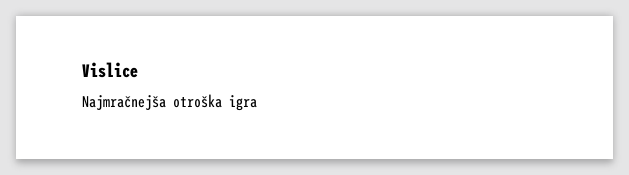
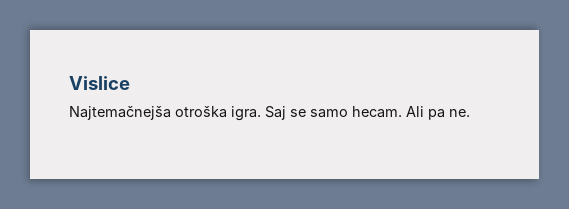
[82,94,257,111] Najmračnejša otroška igra -> [69,106,470,121] Najtemačnejša otroška igra. Saj se samo hecam. Ali pa ne.

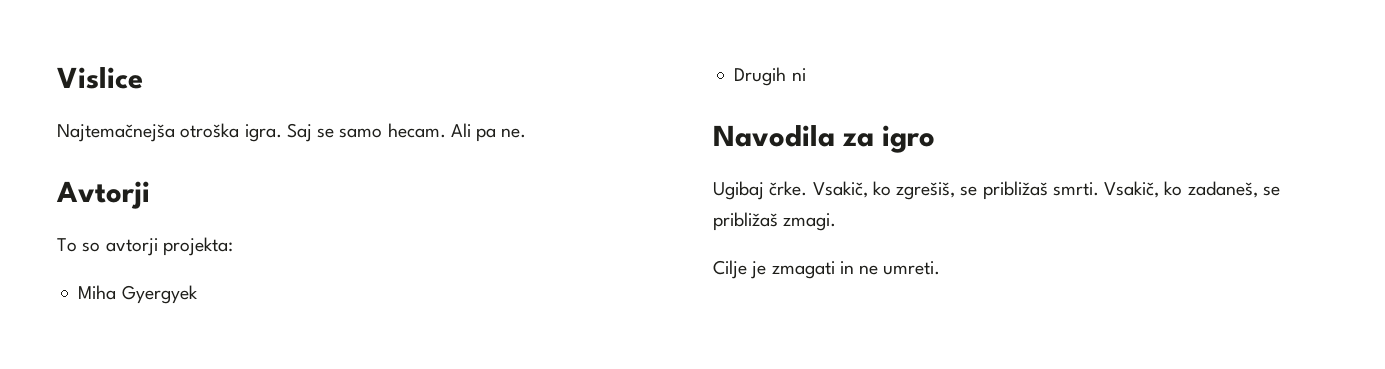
(470, 113) none -> [56,181,150,209] [57,237,233,256] [78,285,198,304] [734,67,806,86] [713,125,936,153] [713,181,1280,200] [713,212,837,231] [713,260,941,279] // Avtorji // To so avtorji projekta: // Miha Gyergyek // Drugih ni // Navodila za igro // Ugibaj črke. Vsakič, ko zgrešiš, se približaš smrti. Vsakič, ko zadaneš, se približaš zmagi. // Cilje je zmagati in ne umreti.

